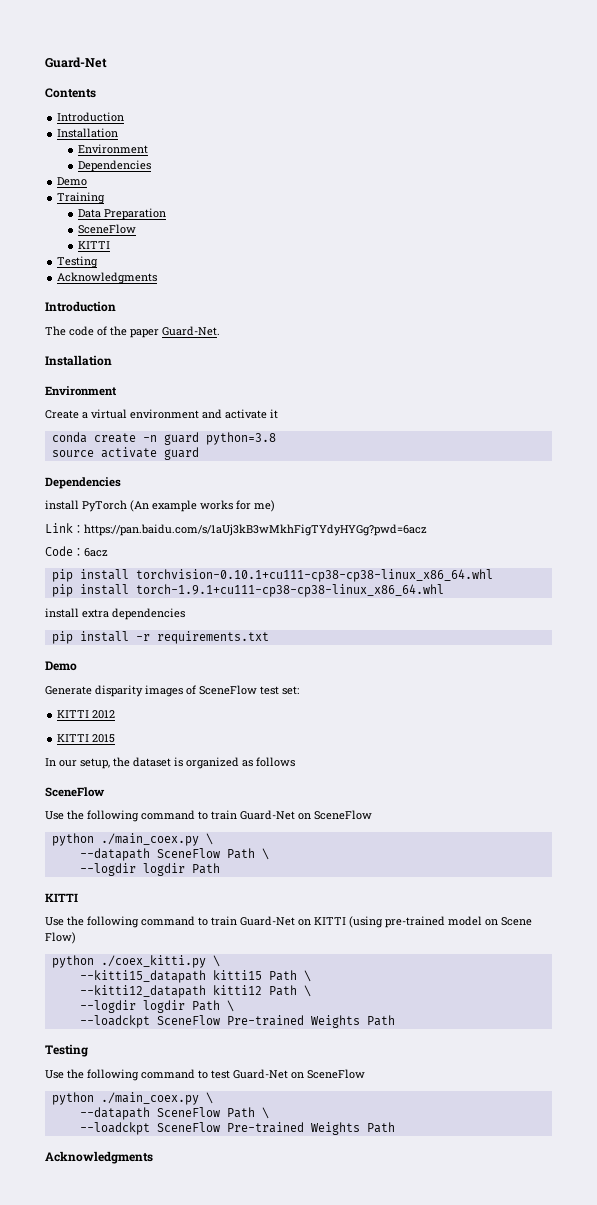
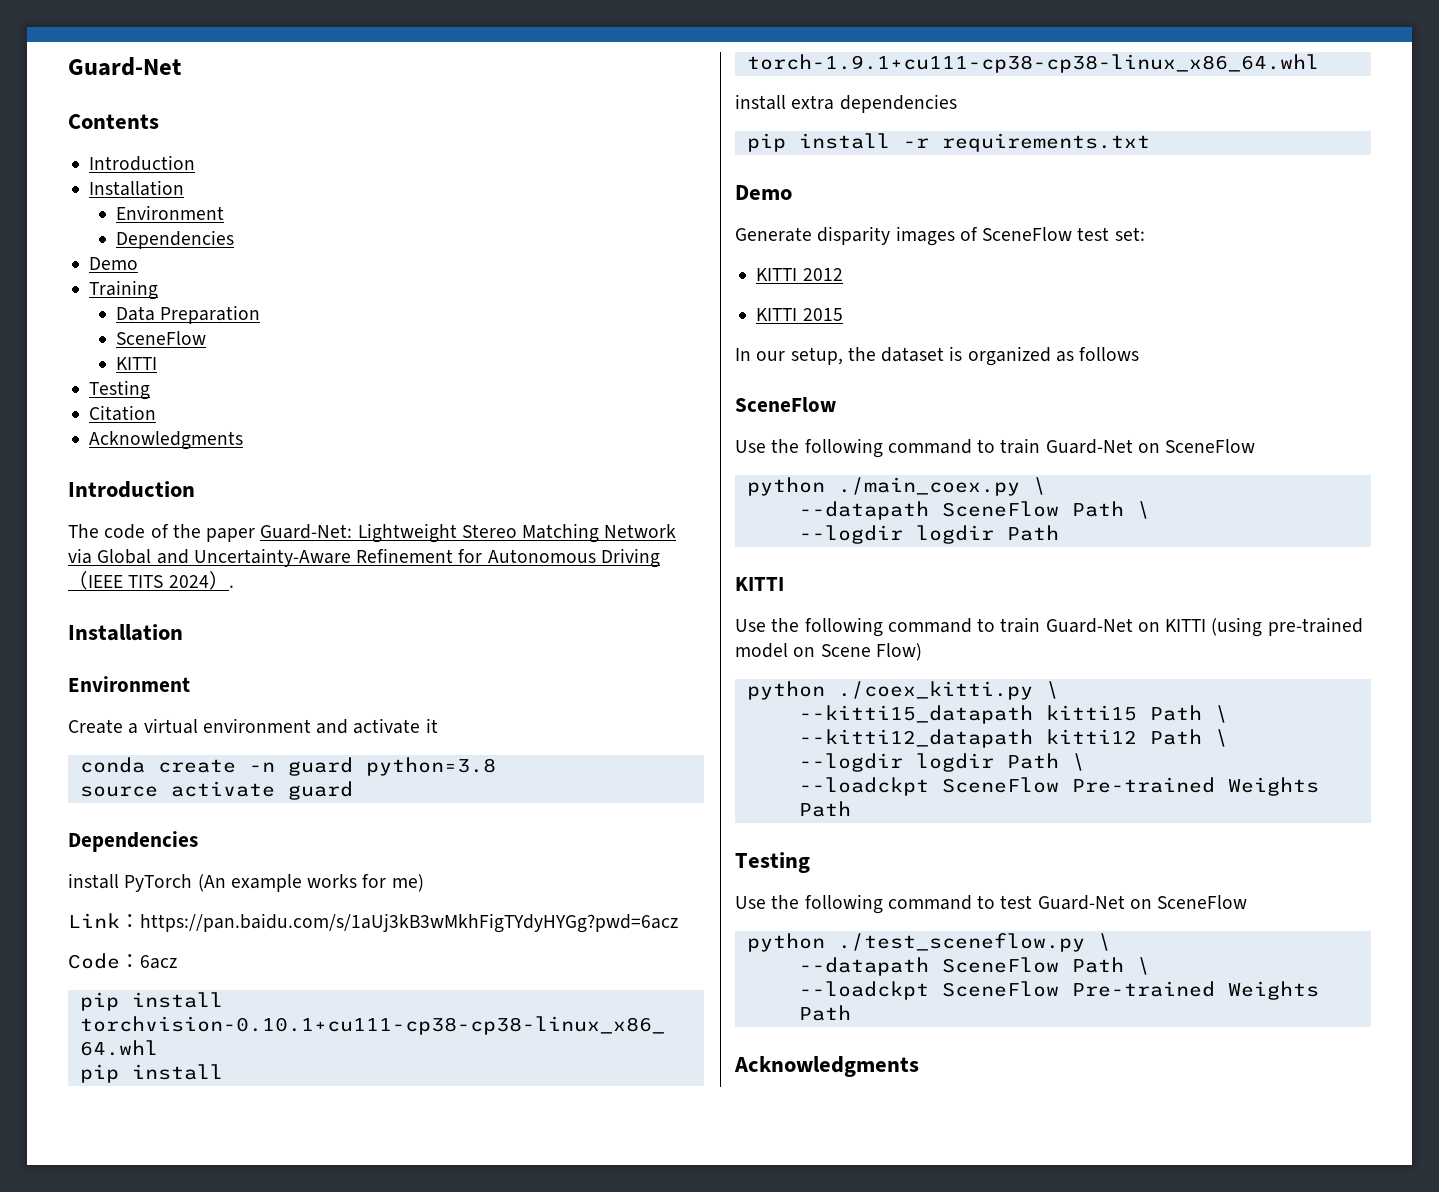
(99, 262) none -> [89,405,157,421] // Citation
[162,326,220,336] Guard-Net. -> [260,523,677,543] [68,548,660,568] [68,571,234,590] Guard-Net: Lightweight Stereo Matching Network via Global and Uncertainty-Aware Refinement for Autonomous Driving（IEEE TITS 2024）.
[100,1092,199,1105] ./main_coex.py -> [837,933,1085,952] ./test_sceneflow.py

